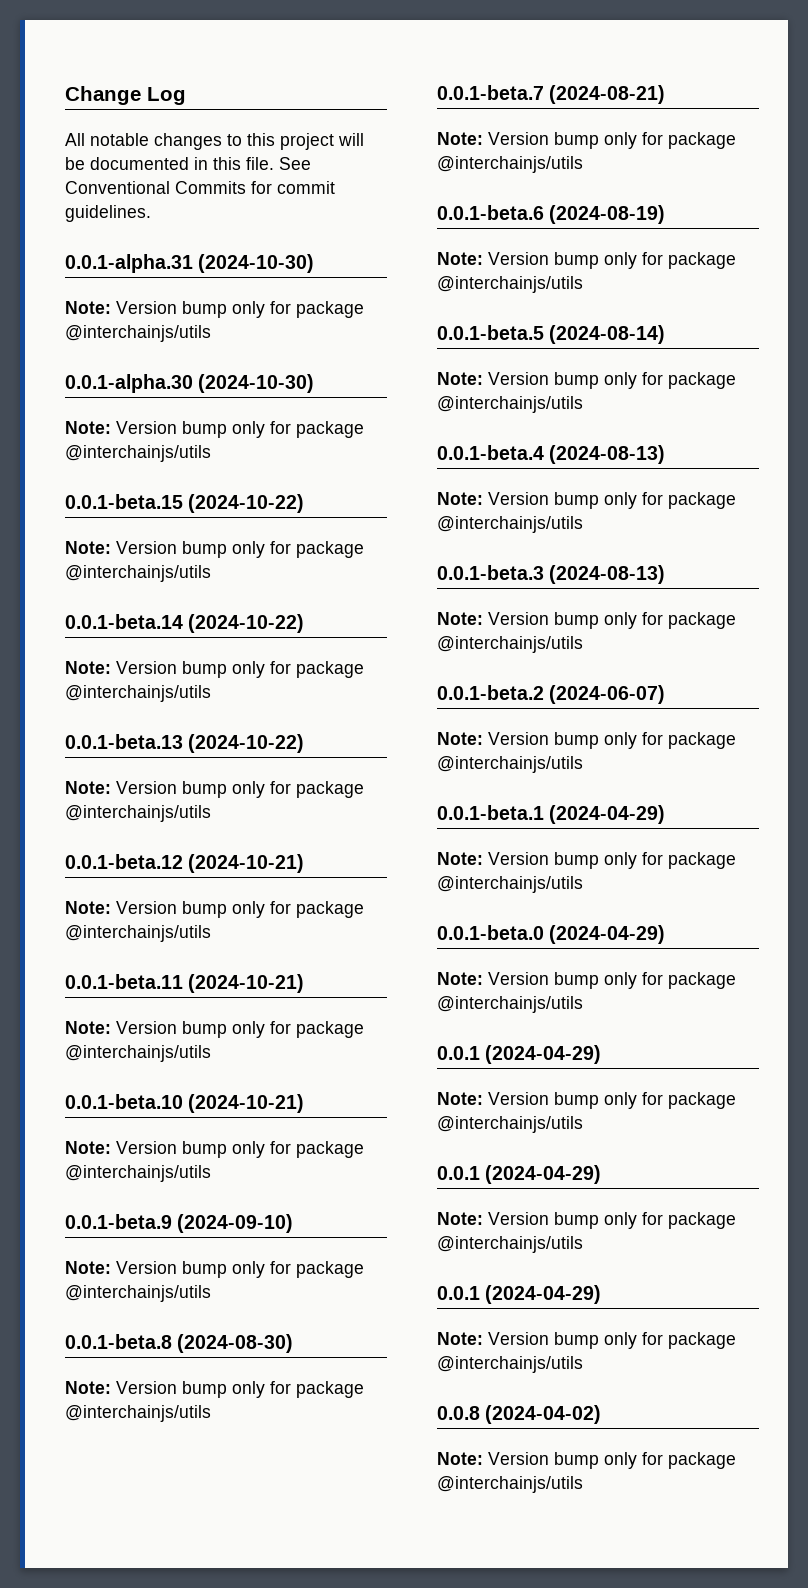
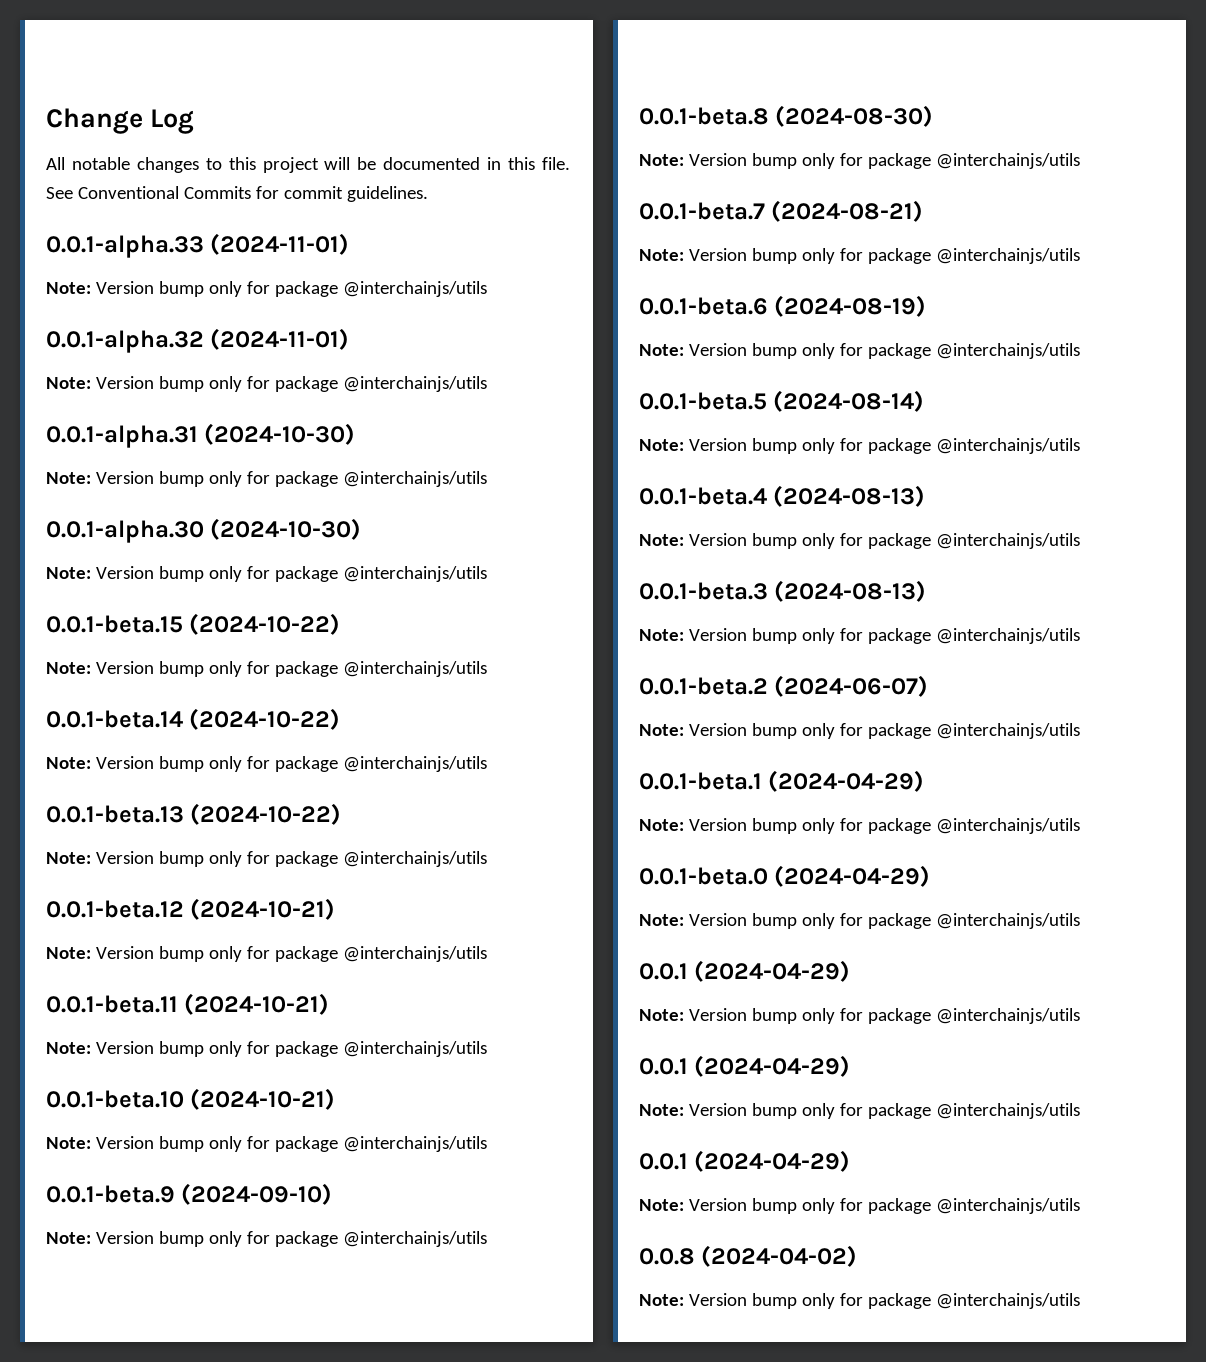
(151, 213) none -> [46,233,350,258] [46,281,487,297] [46,328,350,353] [46,376,487,392] // 0.0.1-alpha.33 (2024-11-01) // Note: Version bump only for package @interchainjs/utils // 0.0.1-alpha.32 (2024-11-01) // Note: Version bump only for package @interchainjs/utils

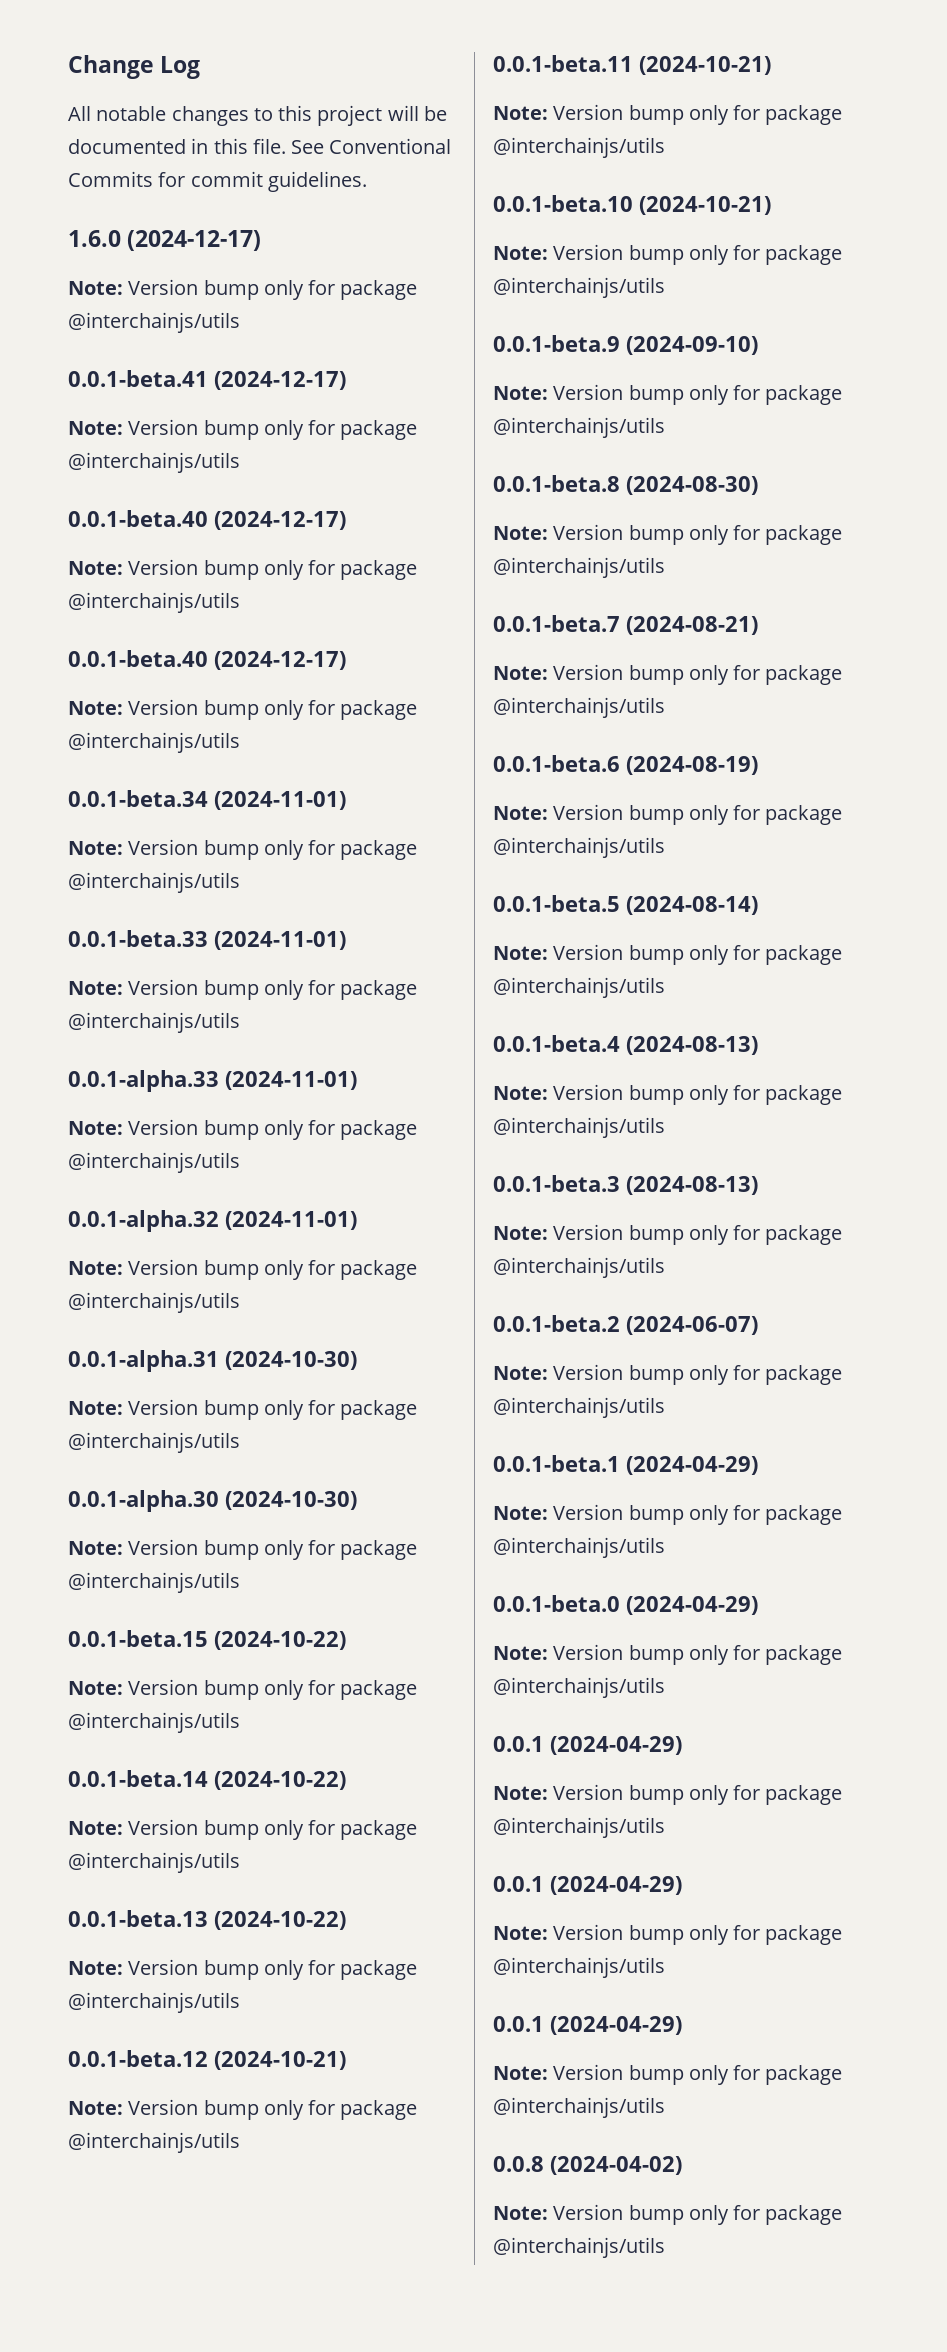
(428, 194) none -> [68,230,262,251] [68,279,418,300] [68,312,240,333] [68,370,346,390] [68,419,418,440] [68,452,240,473] [68,510,346,530] [68,559,418,580] [68,592,240,613] [68,650,346,670] [68,699,418,720] [68,732,240,753] [68,790,346,810] [68,839,418,860] [68,872,240,893] [68,930,346,950] [68,979,418,1000] [68,1012,240,1033] // 1.6.0 (2024-12-17) // Note: Version bump only for package @interchainjs/utils // 0.0.1-beta.41 (2024-12-17) // Note: Version bump only for package @interchainjs/utils // 0.0.1-beta.40 (2024-12-17) // Note: Version bump only for package @interchainjs/utils // 0.0.1-beta.40 (2024-12-17) // Note: Version bump only for package @interchainjs/utils // 0.0.1-beta.34 (2024-11-01) // Note: Version bump only for package @interchainjs/utils // 0.0.1-beta.33 (2024-11-01) // Note: Version bump only for package @interchainjs/utils

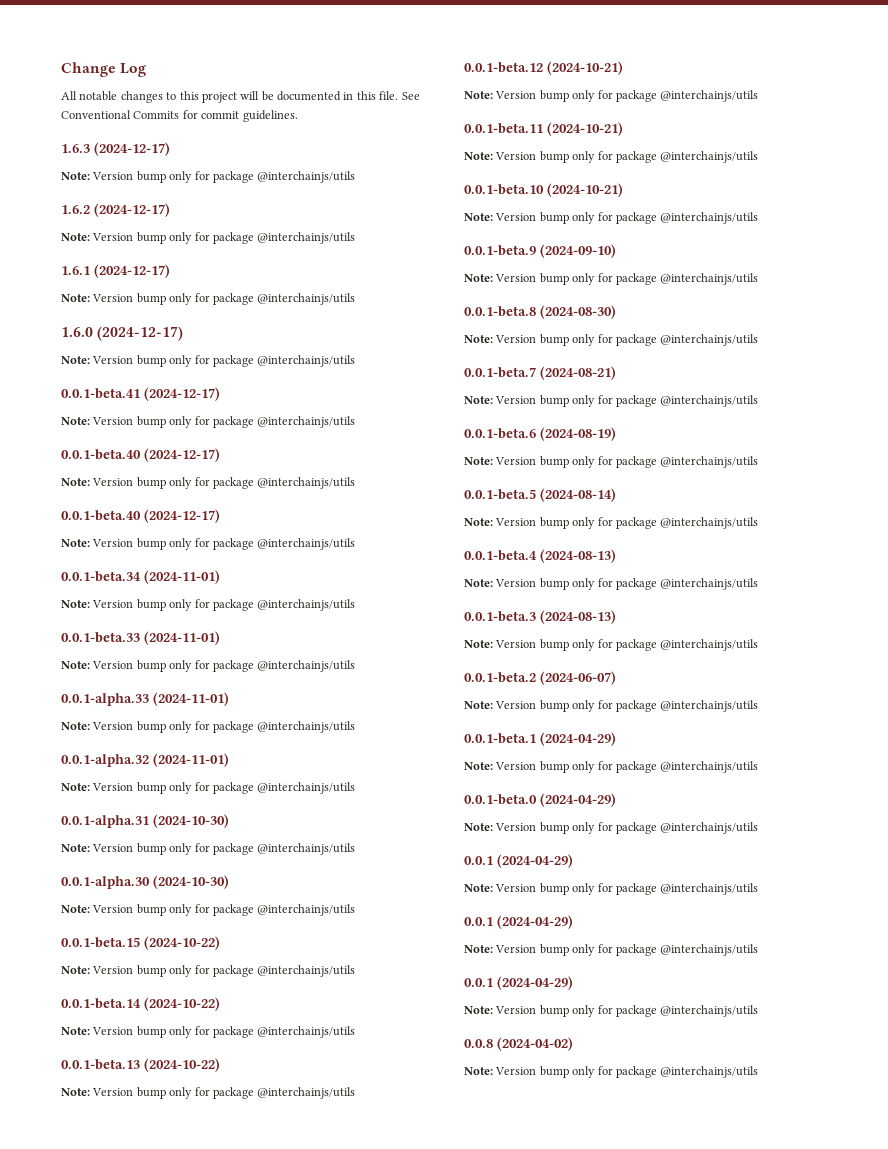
(367, 181) none -> [61,142,170,156] [61,171,356,183] [61,203,170,217] [61,232,356,244] [61,264,170,278] [61,293,356,305] // 1.6.3 (2024-12-17) // Note: Version bump only for package @interchainjs/utils // 1.6.2 (2024-12-17) // Note: Version bump only for package @interchainjs/utils // 1.6.1 (2024-12-17) // Note: Version bump only for package @interchainjs/utils

